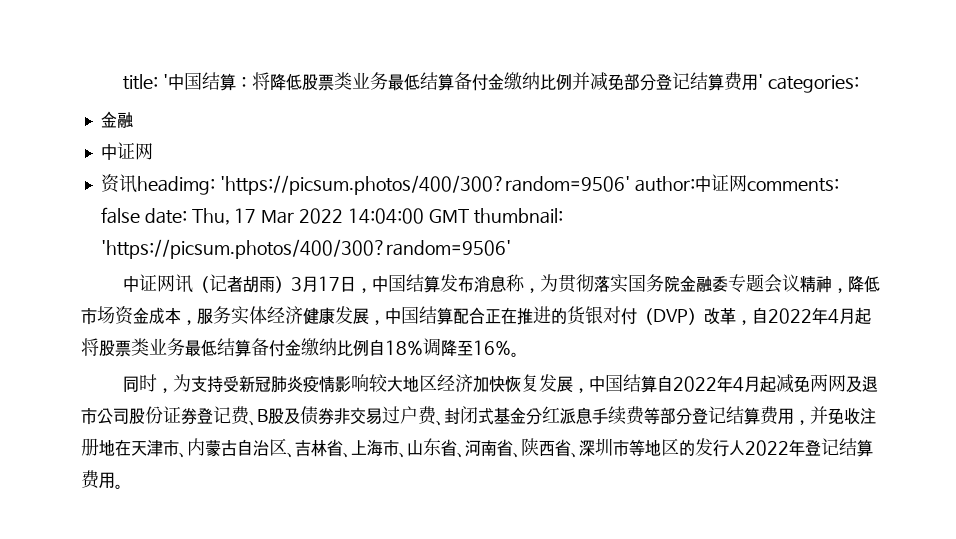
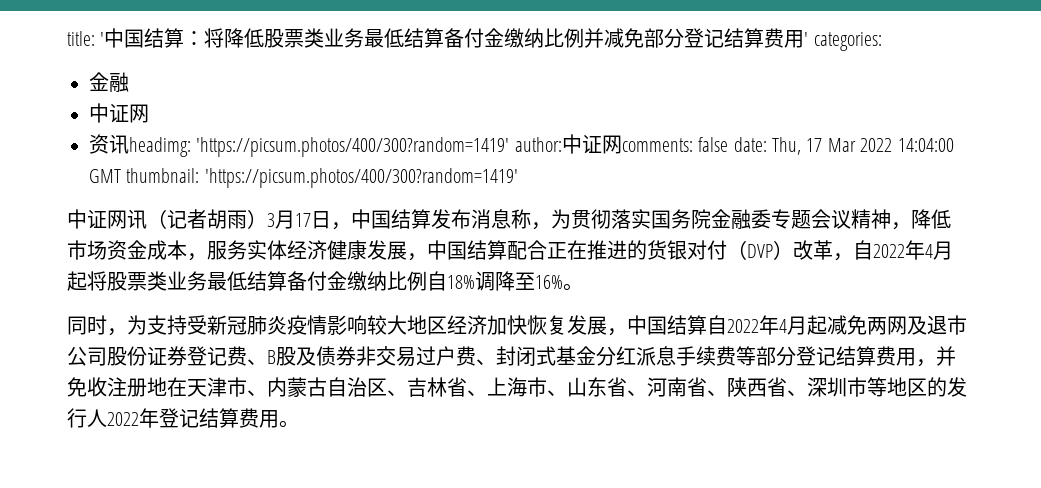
[219,175,630,195] 'https://picsum.photos/400/300?random=9506' -> [196,137,510,157] 'https://picsum.photos/400/300?random=1419'
[100,239,511,259] 'https://picsum.photos/400/300?random=9506' -> [204,168,518,188] 'https://picsum.photos/400/300?random=1419'

